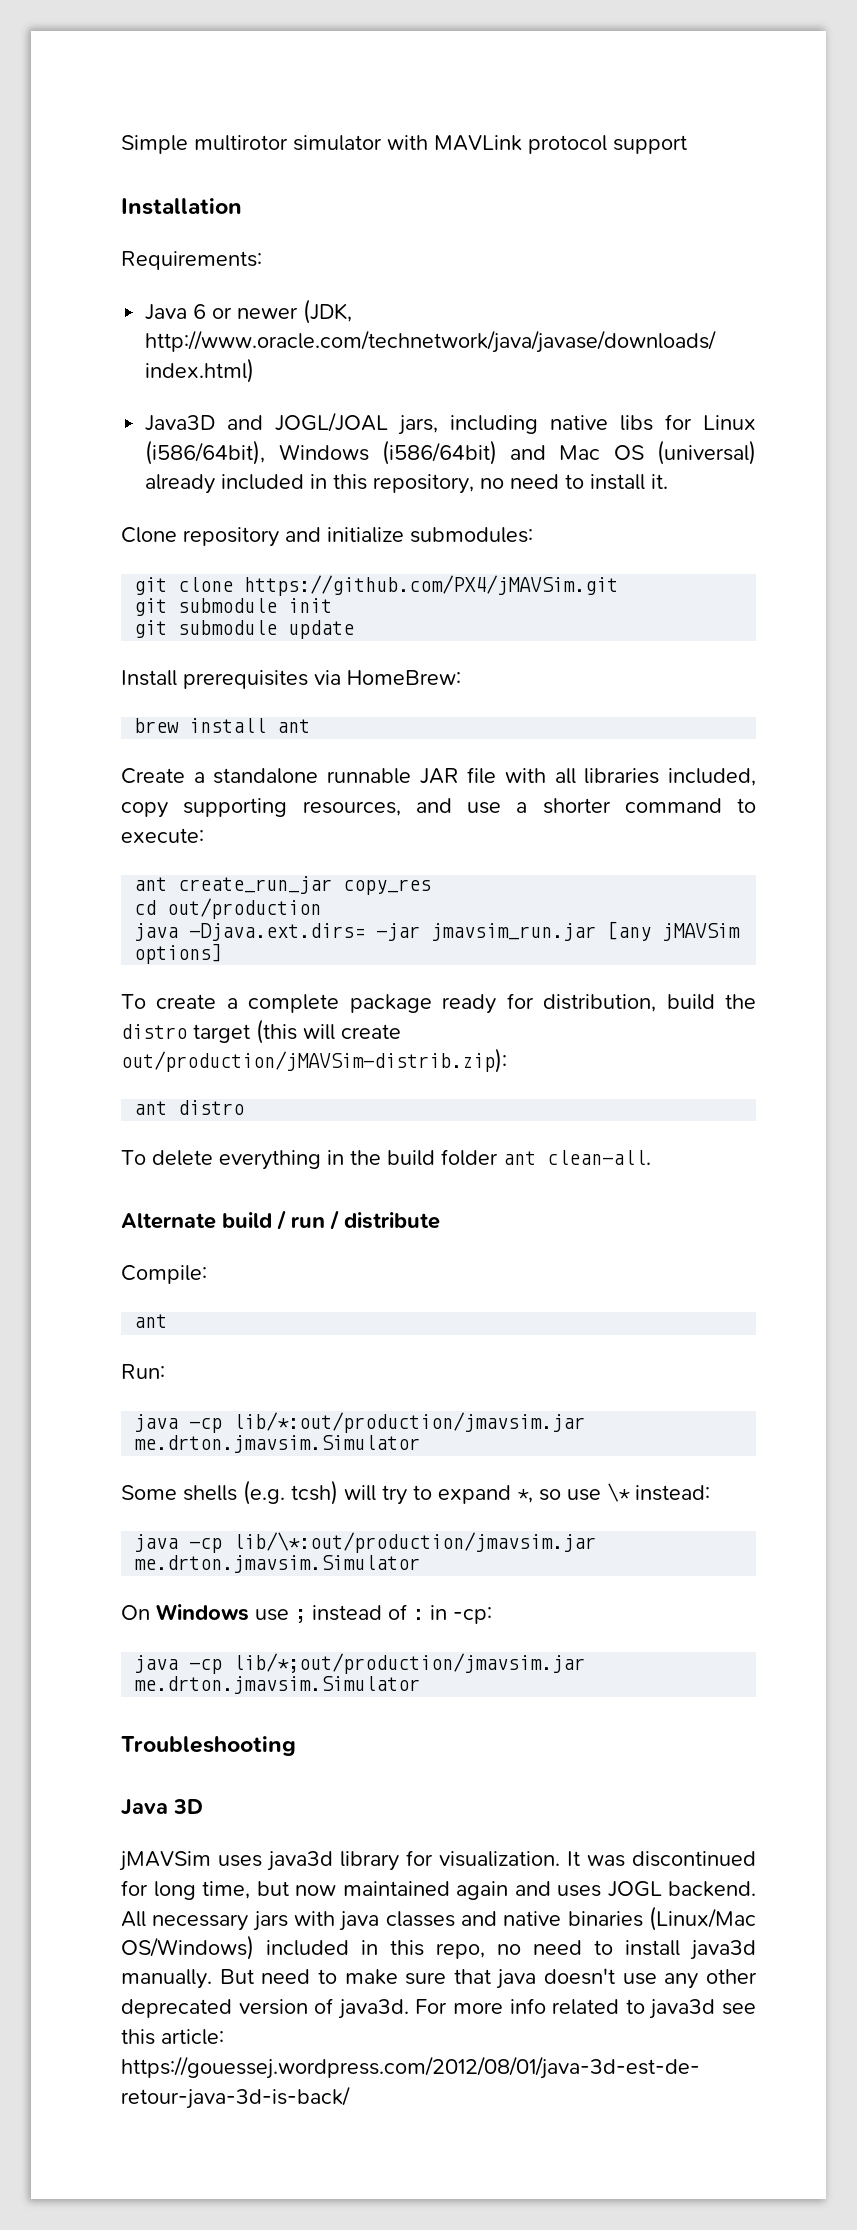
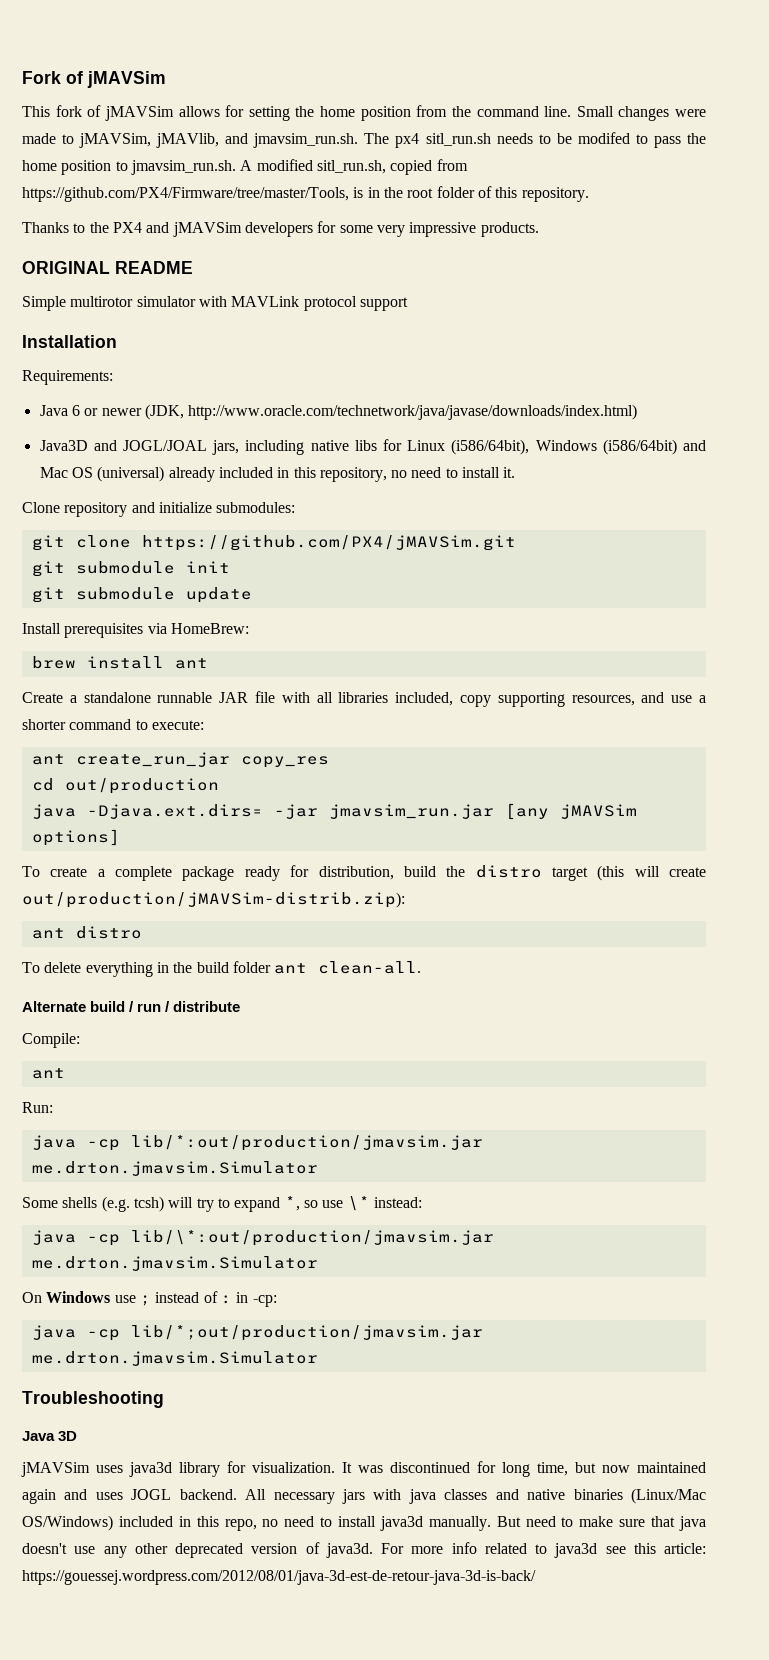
(121, 144) none -> [22,71,166,88] [22,105,706,121] [22,132,707,148] [22,159,468,175] [22,186,589,202] [22,221,539,237] [22,261,193,274] Fork of jMAVSim // This fork of jMAVSim allows for setting the home position from the command line. Small changes were made to jMAVSim, jMAVlib, and jmavsim_run.sh. The px4 sitl_run.sh needs to be modifed to pass the home position to jmavsim_run.sh. A modified sitl_run.sh, copied from https://github.com/PX4/Firmware/tree/master/Tools, is in the root folder of this repository. // Thanks to the PX4 and jMAVSim developers for some very impressive products. // ORIGINAL README //

